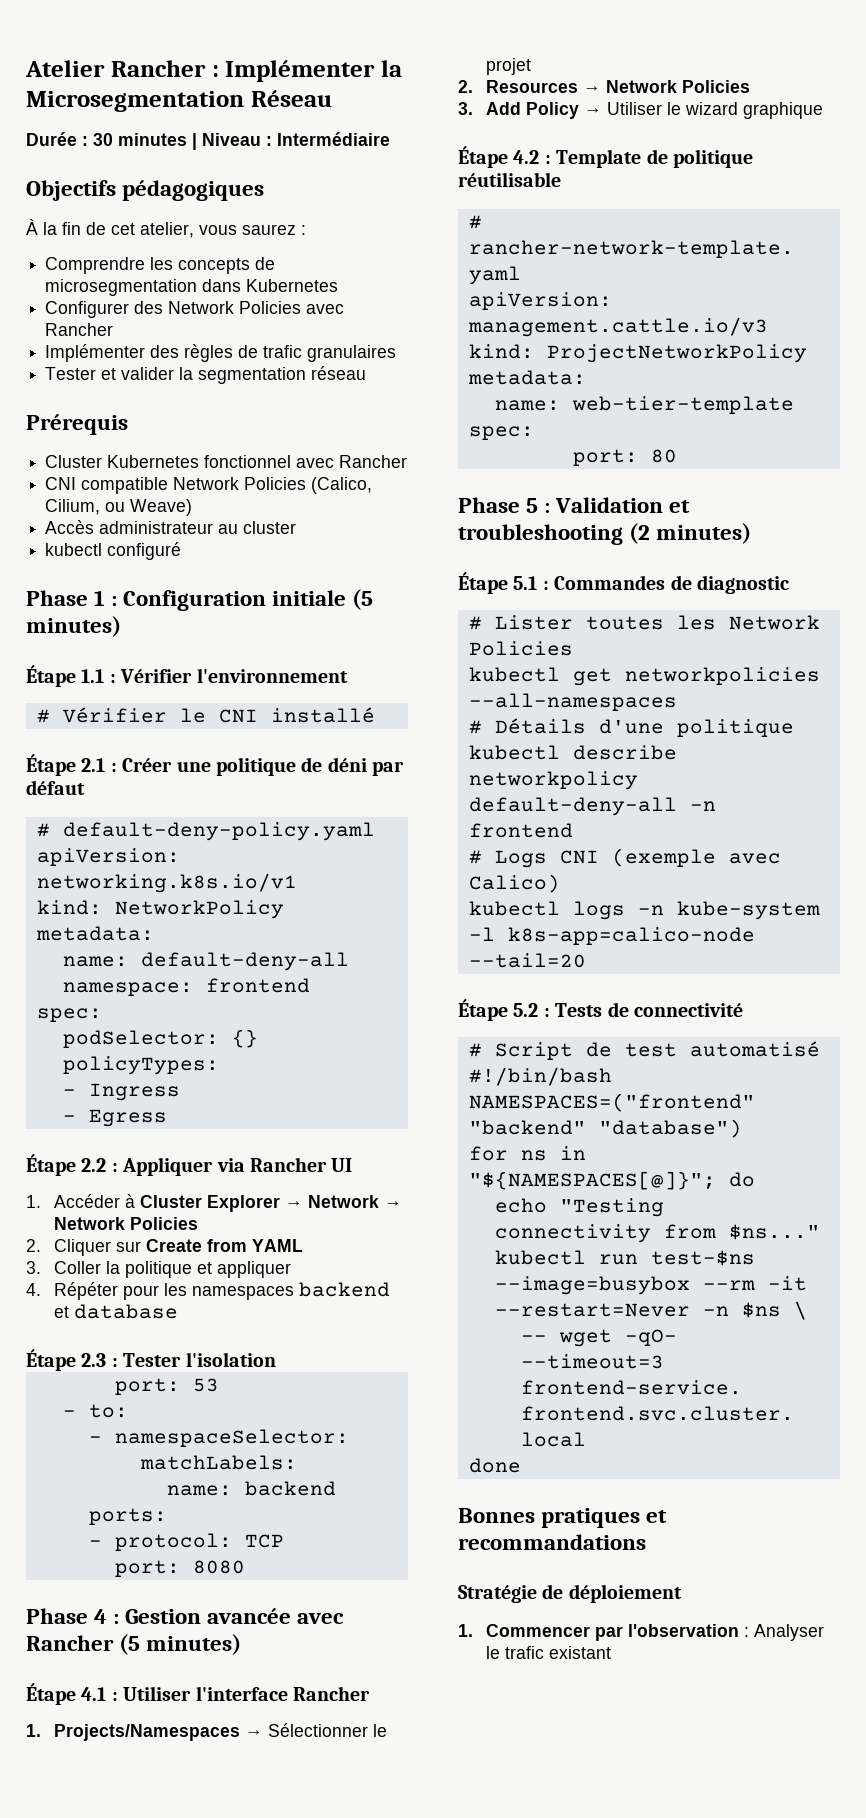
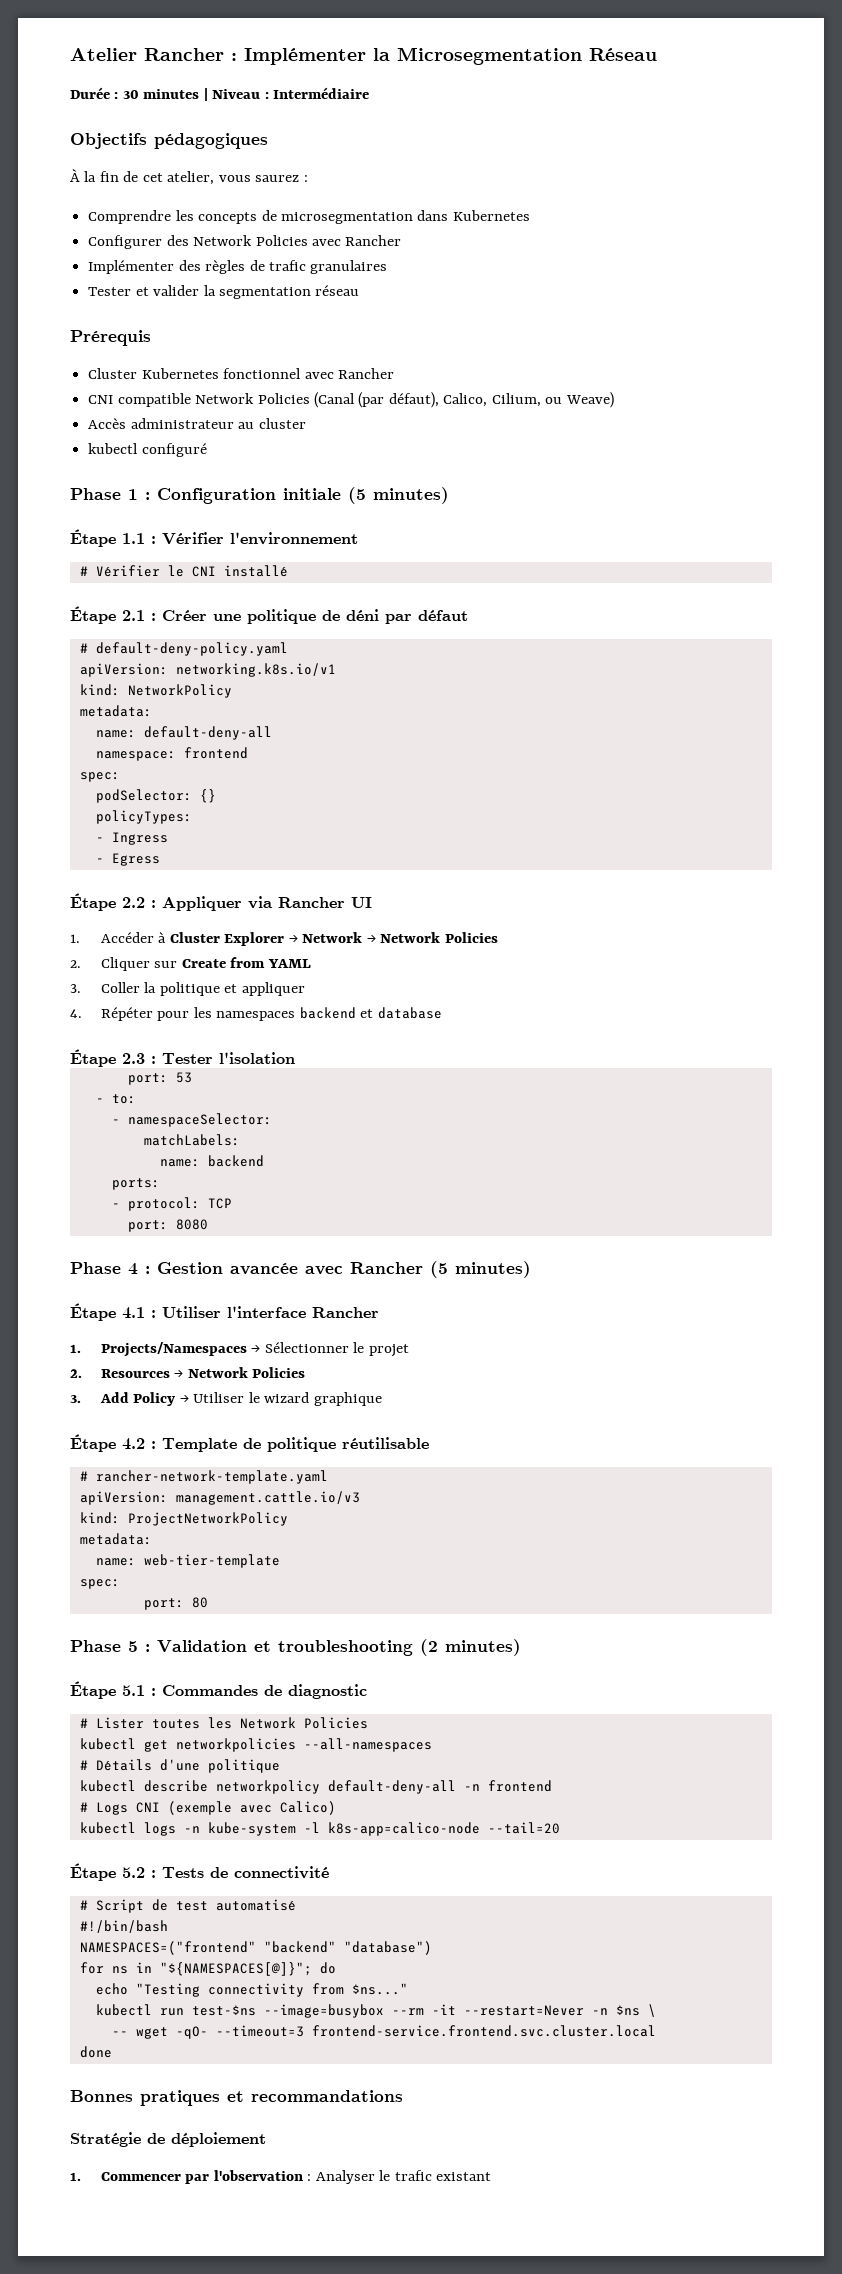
[311,477,373,494] (Calico, -> [313,392,488,408] (Canal (par défaut), Calico,

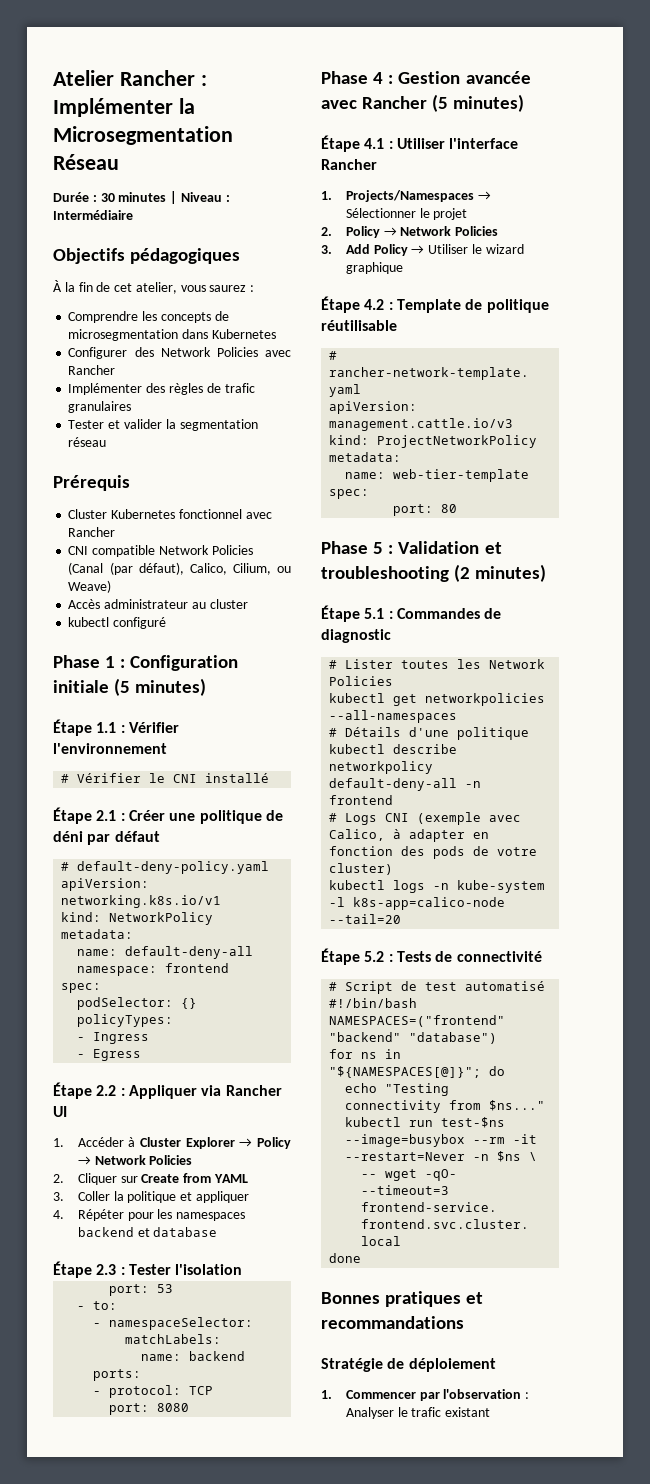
[302,932,363,943] Network -> [257,1137,291,1149] Policy
[100,1369,170,1378] Resources -> [345,226,380,238] Policy
[279,1801,336,1815] Calico) -> [329,829,490,842] [329,846,538,859] [329,863,394,875] Calico, à adapter en fonction des pods de votre cluster)

